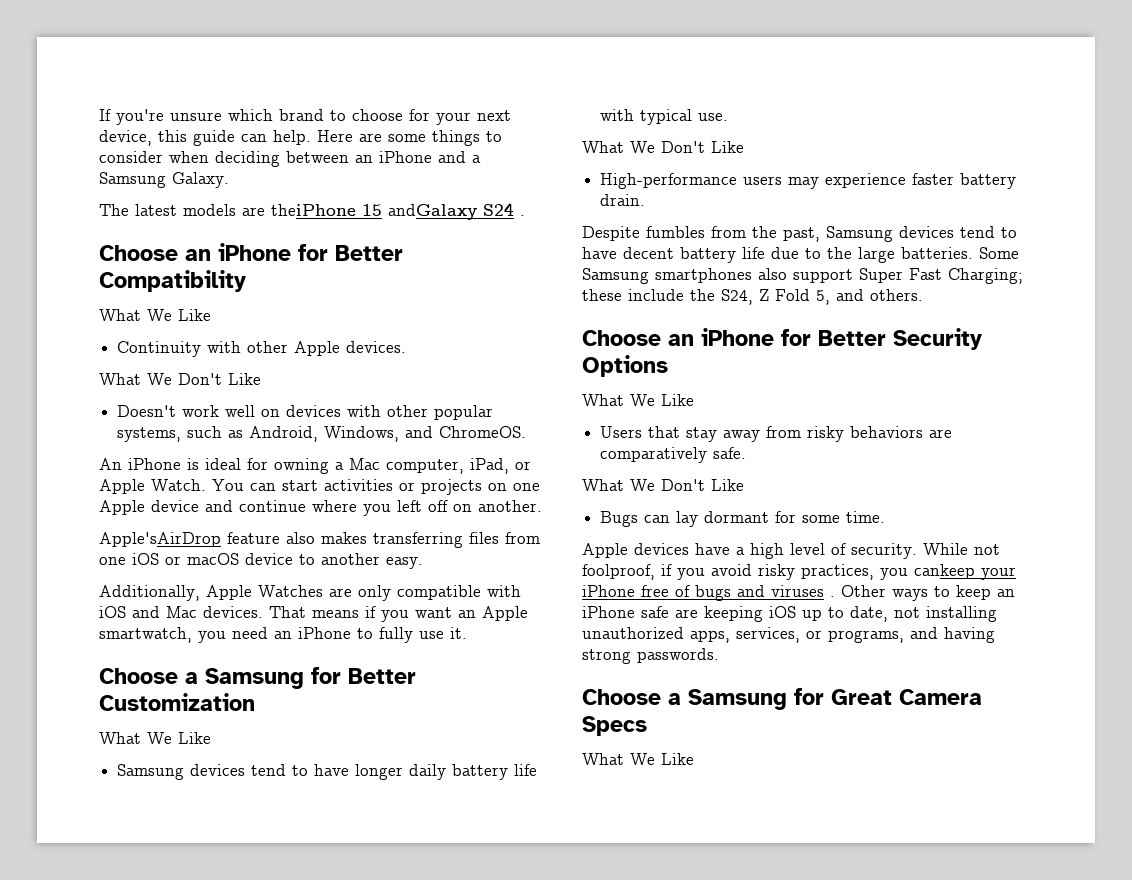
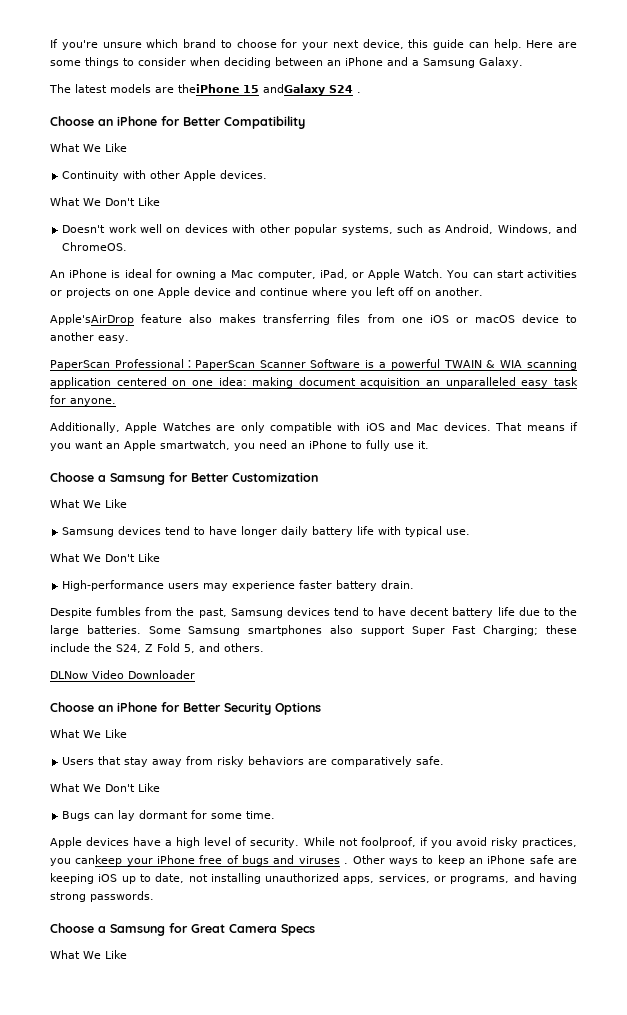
(423, 563) none -> [50,359,578,370] [50,377,578,388] [50,395,116,406] // PaperScan Professional：PaperScan Scanner Software is a powerful TWAIN & WIA scanning application centered on one idea: making document acquisition an unparalleled easy task for anyone.
(923, 295) none -> [50,670,195,679] // DLNow Video Downloader

